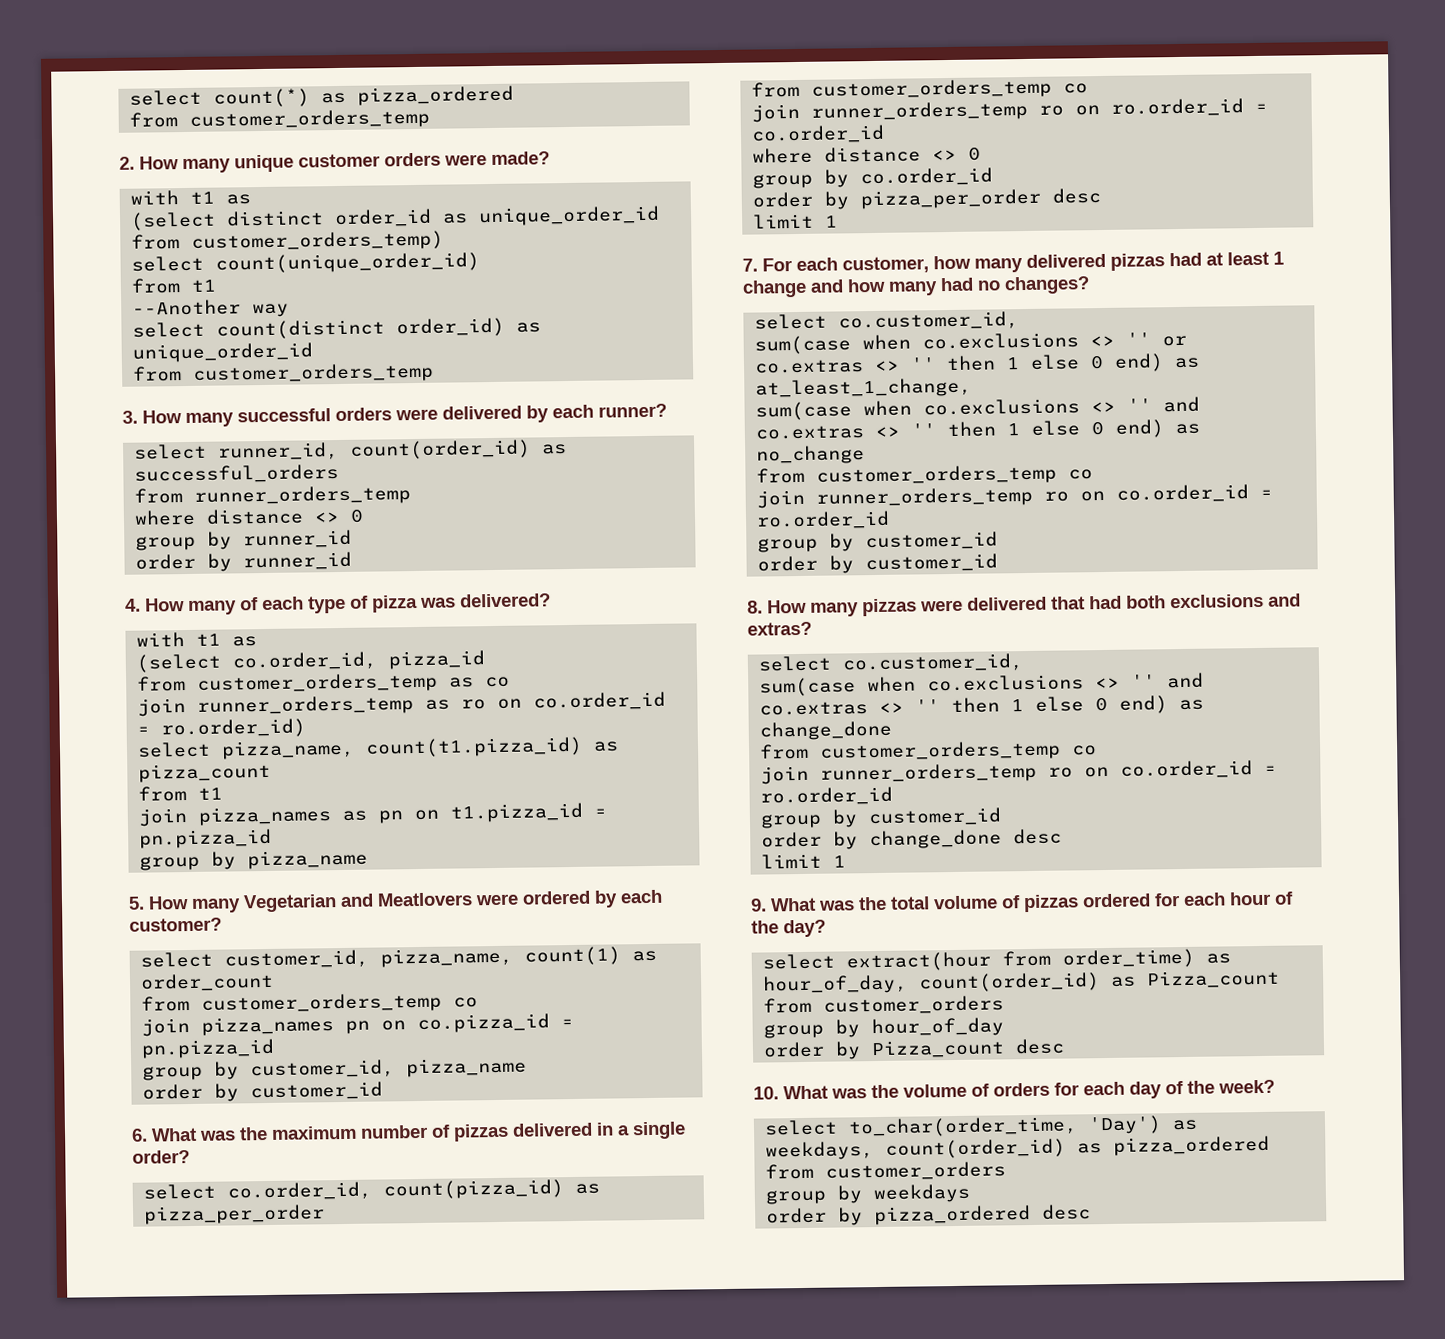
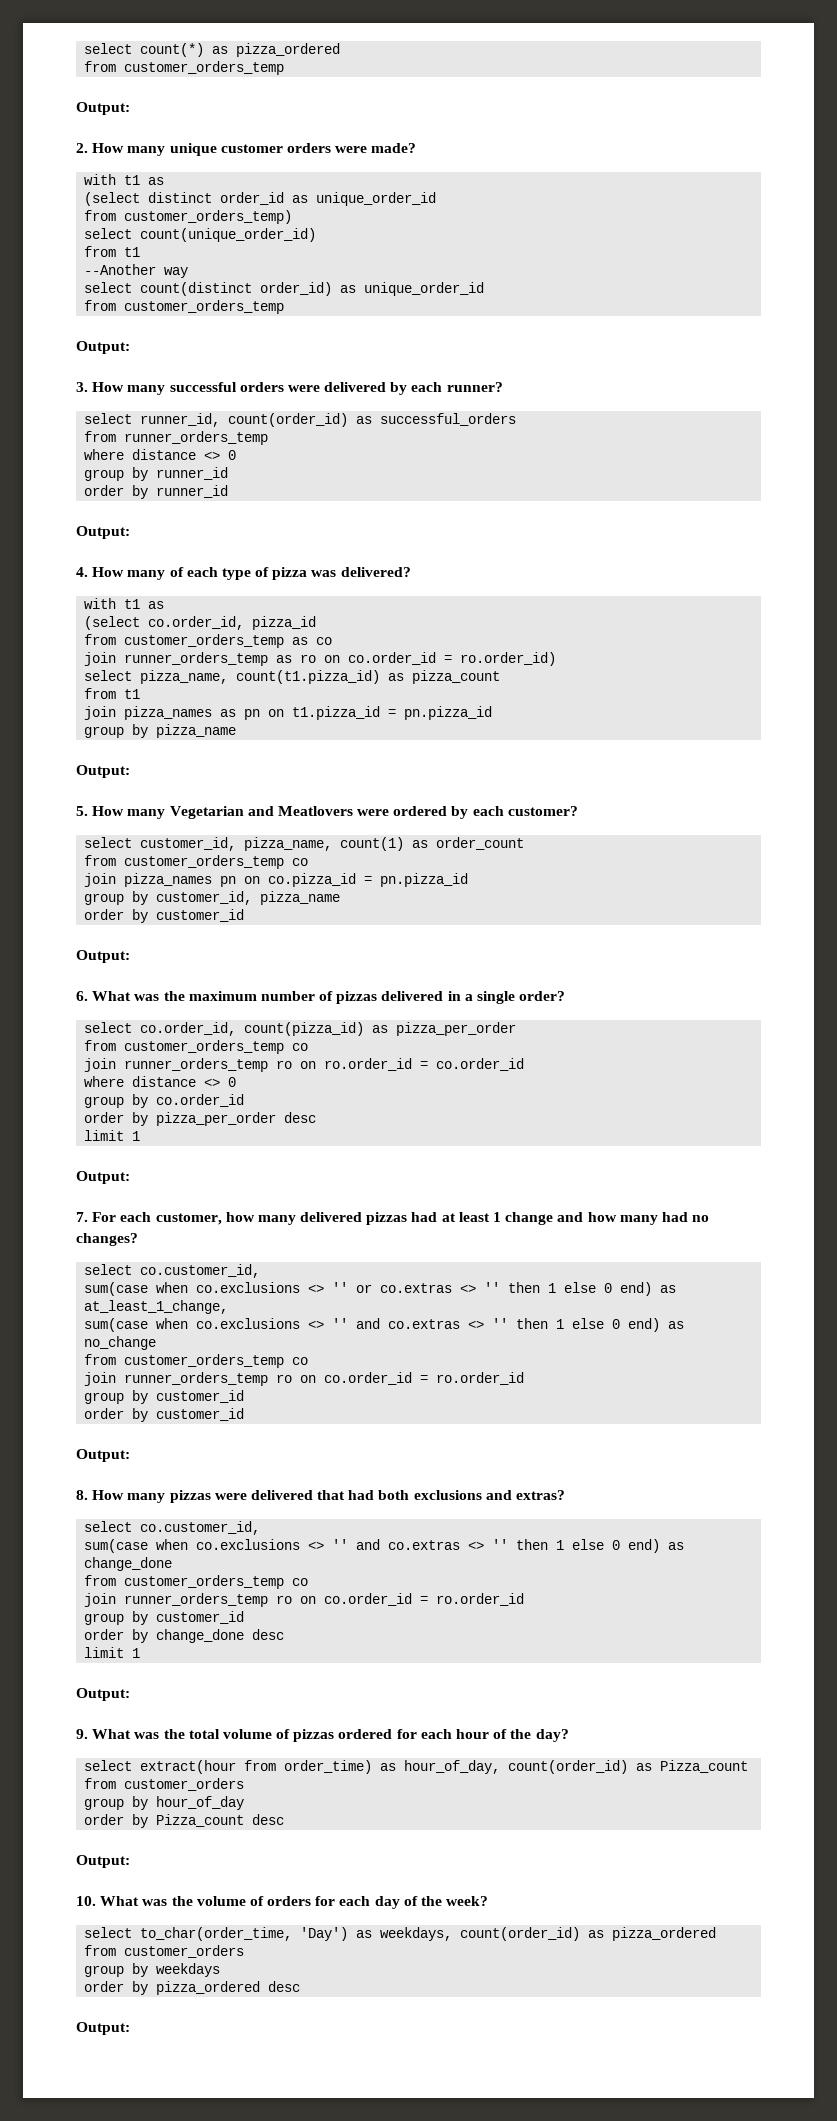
(430, 119) none -> [76,102,130,115] // Output:
(434, 373) none -> [76,341,130,354] // Output:
(352, 561) none -> [76,526,130,539] // Output:
(368, 859) none -> [76,765,130,778] // Output:
(383, 1091) none -> [76,950,130,963] // Output:
(838, 221) none -> [76,1171,130,1184] // Output:
(998, 563) none -> [76,1449,130,1462] // Output:
(846, 861) none -> [76,1688,130,1701] // Output:
(1065, 1046) none -> [76,1855,130,1868] // Output:
(1091, 1212) none -> [76,2022,130,2035] // Output:

